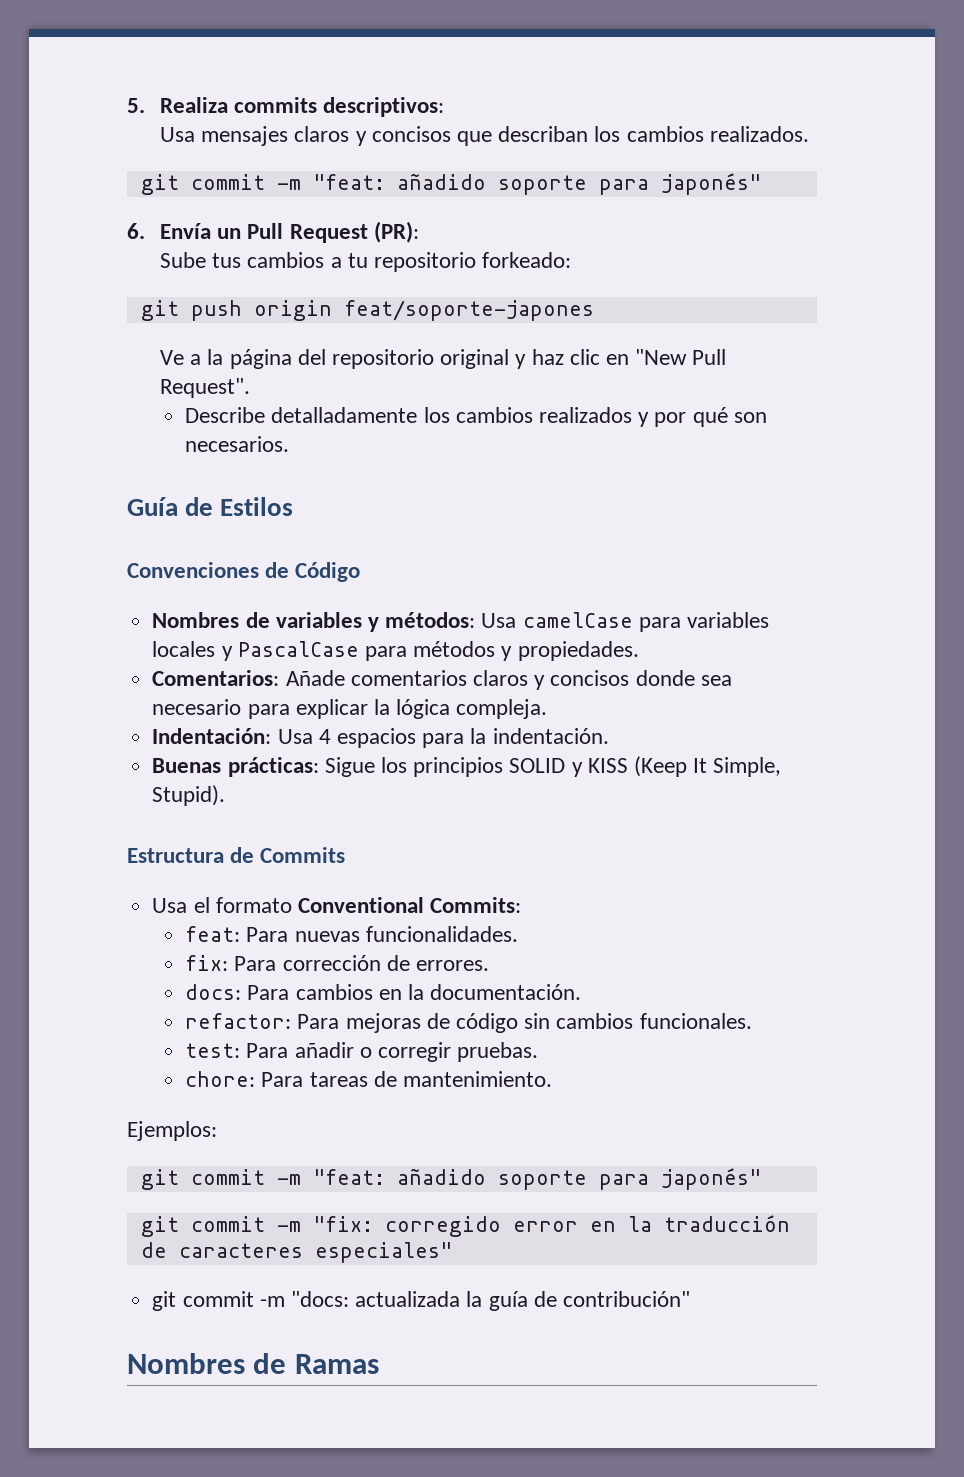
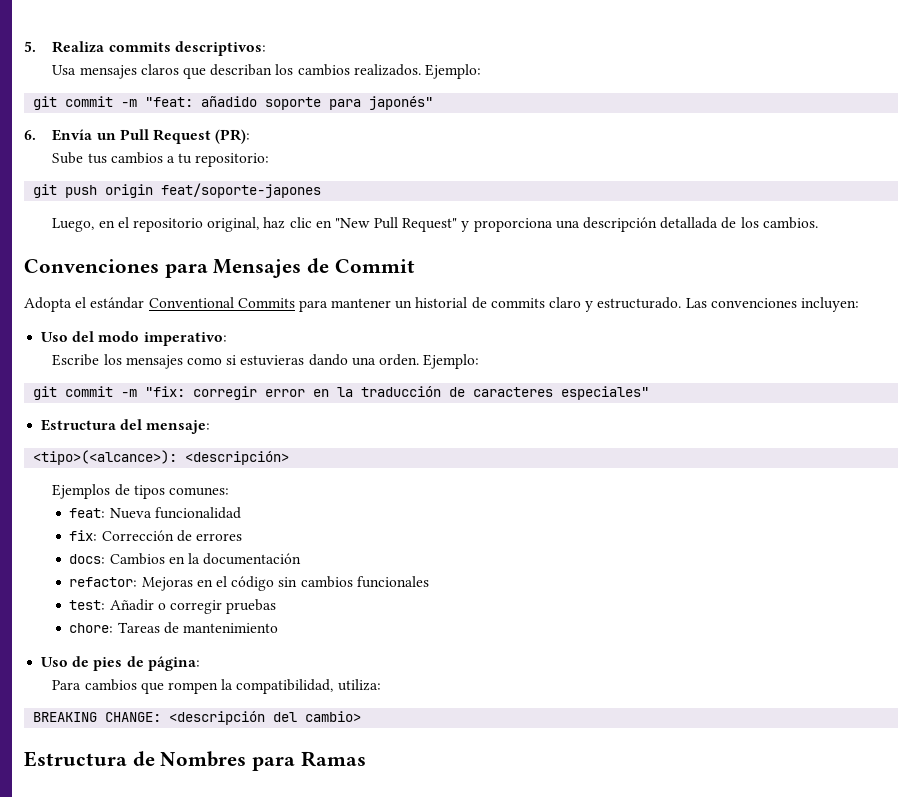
[355,126,451,146] y concisos -> (179, 69) none
(809, 134) none -> [424,64,481,79] Ejemplo:
[373,252,572,272] repositorio forkeado: -> [195,153,270,167] repositorio:
[159,349,527,369] Ve a la página del repositorio original y -> [52,217,260,232] Luego, en el repositorio original,
[159,378,250,398] [185,407,767,427] [185,436,290,452] [127,497,294,516] [127,562,361,582] [152,612,769,632] [152,641,639,661] [152,670,732,690] [152,699,548,719] [152,728,609,748] [152,756,782,777] [152,785,226,806] [127,847,346,863] [152,897,522,913] [185,926,518,942] [185,955,490,971] [185,984,582,1000] [185,1013,752,1033] [185,1042,539,1062] [185,1071,553,1087] [127,1121,217,1141] [140,1168,761,1190] Request". // Describe detalladamente los cambios realizados y por qué son necesarios. // Guía de Estilos // Convenciones de Código // Nombres de variables y métodos: Usa camelCase para variables locales y PascalCase para métodos y propiedades. // Comentarios: Añade comentarios claros y concisos donde sea necesario para explicar la lógica compleja. // Indentación: Usa 4 espacios para la indentación. // Buenas prácticas: Sigue los principios SOLID y KISS (Keep It Simple, Stupid). // Estructura de Commits // Usa el formato Conventional Commits: // feat: Para nuevas funcionalidades. // fix: Para corrección de errores. // docs: Para cambios en la documentación. // refactor: Para mejoras de código sin cambios funcionales. // test: Para añadir o corregir pruebas. // chore: Para tareas de mantenimiento. // Ejemplos: // git commit -m "feat: añadido soporte para japonés" -> [402,217,818,232] [24,258,415,278] [24,297,859,312] [41,331,227,346] [52,354,480,369] Request" y proporciona una descripción detallada de los cambios. // Convenciones para Mensajes de Commit // Adopta el estándar Conventional Commits para mantener un historial de commits claro y estructurado. Las convenciones incluyen: // Uso del modo imperativo: // Escribe los mensajes como si estuvieras dando una orden. Ejemplo:
[384,1216,501,1237] corregido -> [193,386,258,400] corregir
[152,1291,690,1311] [127,1353,287,1374] git commit -m "docs: actualizada la guía de contribución" // Nombres de -> [41,419,211,434] [33,450,290,465] [52,484,229,499] [69,507,241,519] [69,530,243,542] [69,553,302,565] [69,576,429,591] [69,599,277,614] [69,622,279,634] [41,656,200,671] [52,679,381,694] [33,711,362,725] [24,751,296,771] Estructura del mensaje: // <tipo>(<alcance>): <descripción> // Ejemplos de tipos comunes: // feat: Nueva funcionalidad // fix: Corrección de errores // docs: Cambios en la documentación // refactor: Mejoras en el código sin cambios funcionales // test: Añadir o corregir pruebas // chore: Tareas de mantenimiento // Uso de pies de página: // Para cambios que rompen la compatibilidad, utiliza: // BREAKING CHANGE: <descripción del cambio> // Estructura de Nombres para

